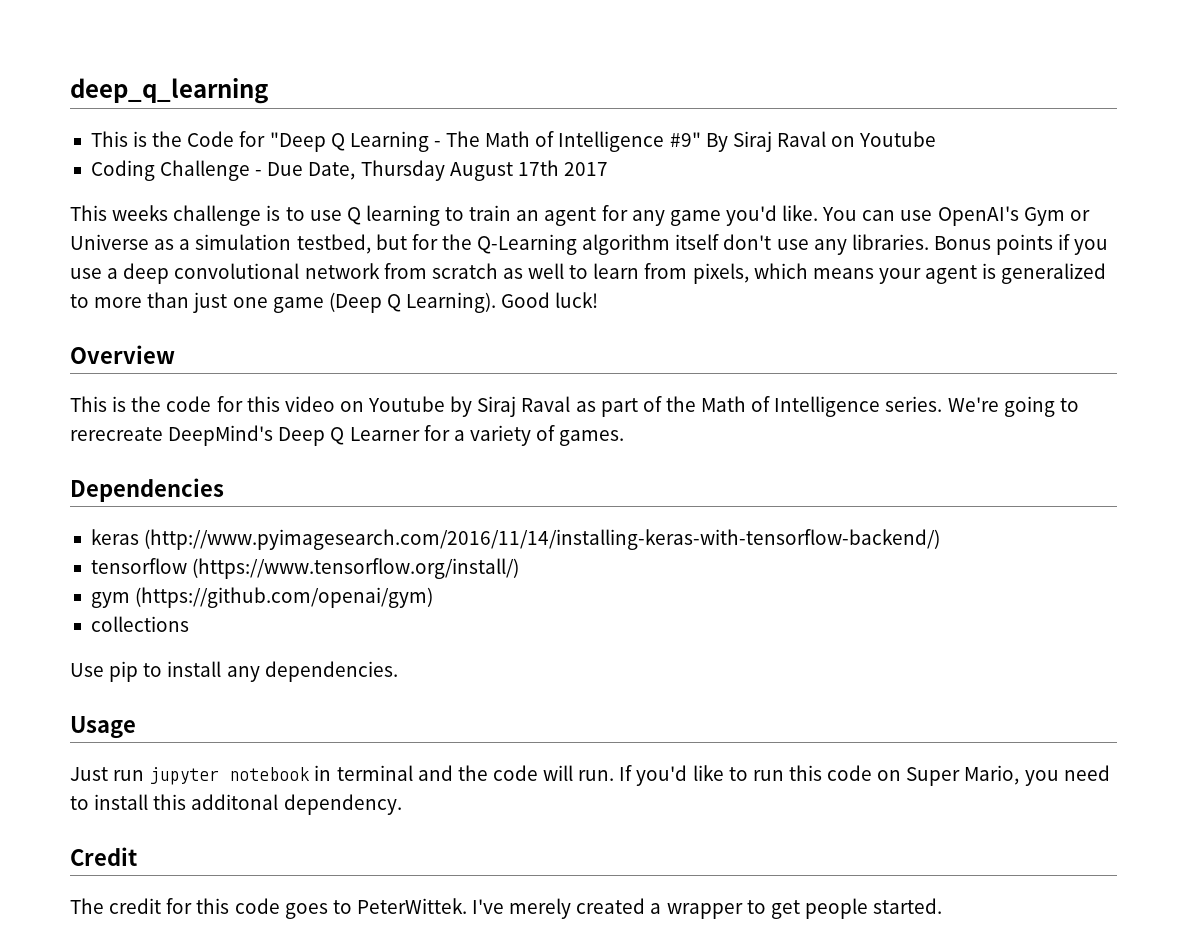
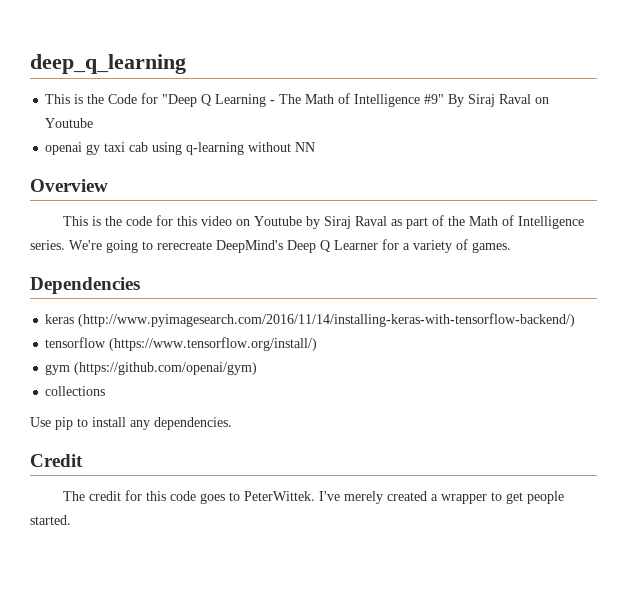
[90,160,608,181] [70,205,1090,226] [70,234,1109,255] [70,263,1107,284] [70,292,599,313] Coding Challenge - Due Date, Thursday August 17th 2017 // This weeks challenge is to use Q learning to train an agent for any game you'd like. You can use OpenAI's Gym or Universe as a simulation testbed, but for the Q-Learning algorithm itself don't use any libraries. Bonus points if you use a deep convolutional network from scratch as well to learn from pixels, which means your agent is generalized to more than just one game (Deep Q Learning). Good luck! -> [45,142,316,155] openai gy taxi cab using q-learning without NN
[70,716,136,739] [70,765,1110,786] [70,794,402,815] // Usage // Just run jupyter notebook in terminal and the code will run. If you'd like to run this code on Super Mario, you need to install this additonal dependency. -> (232, 423) none

